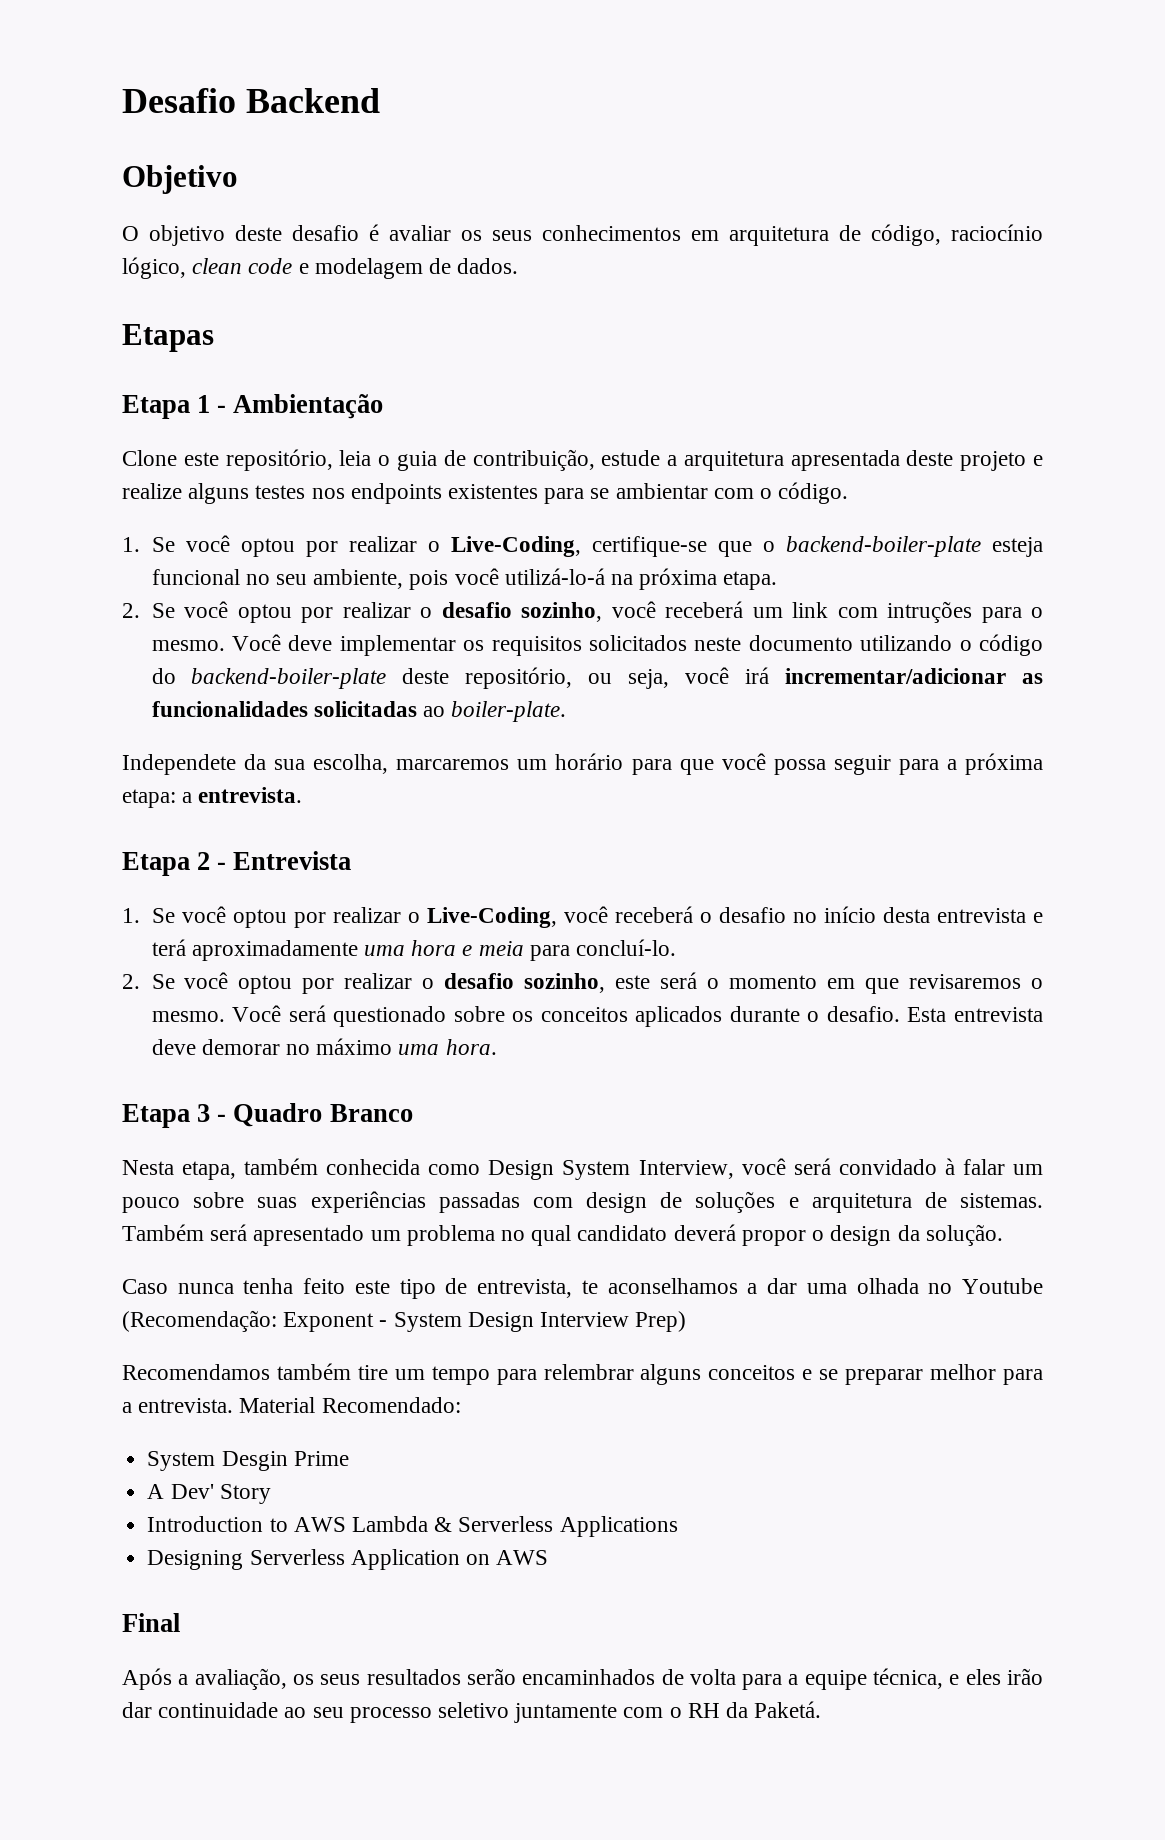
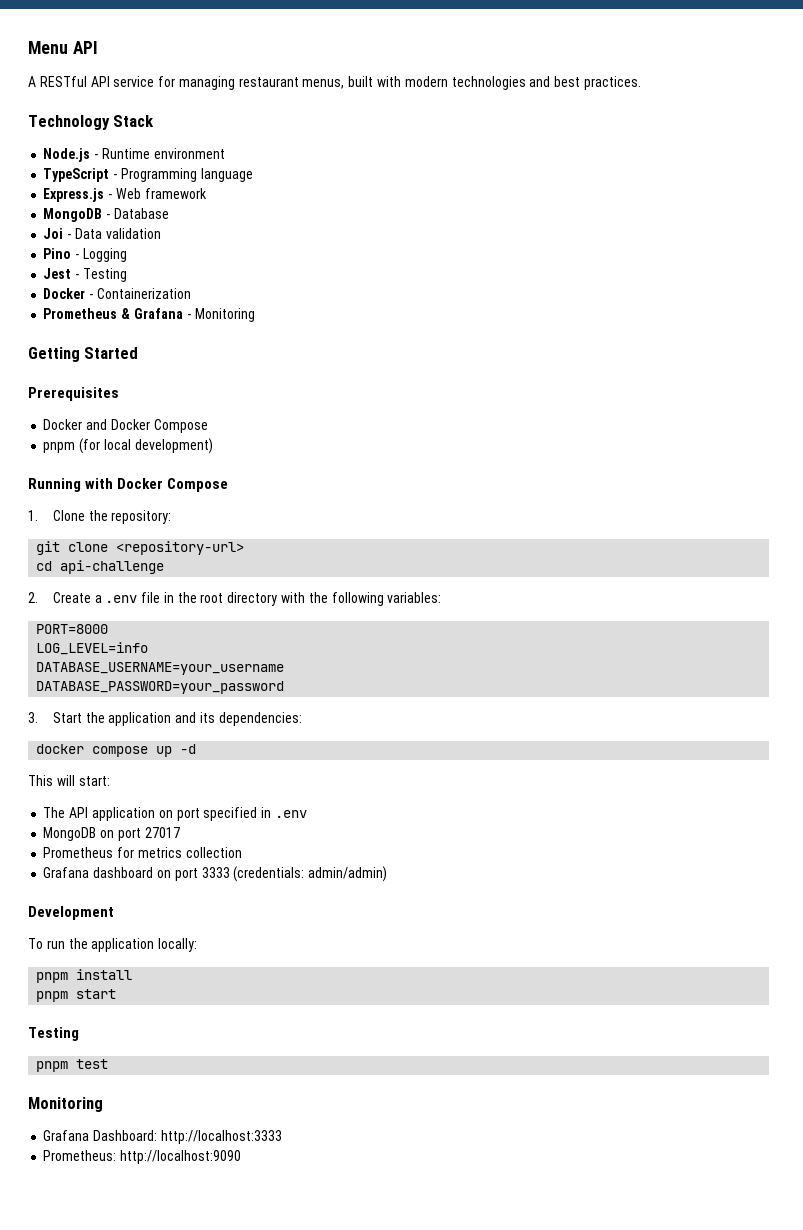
[122,88,380,113] [122,165,238,194] [122,224,1043,246] [122,257,519,279] [122,324,214,352] [122,394,384,419] [122,449,1044,471] [122,482,849,504] [122,535,1043,557] [151,568,778,590] [122,601,1043,623] [151,634,1043,656] [151,667,1043,689] [151,701,567,722] [122,753,1043,775] [122,787,303,808] [122,851,352,876] [122,906,1043,928] [151,939,676,961] [122,972,1043,994] [151,1005,1043,1027] [151,1038,497,1055] [122,1103,413,1128] [122,1158,1043,1180] [122,1191,1043,1213] [122,1224,1003,1246] [122,1278,1043,1299] [122,1310,687,1332] [122,1363,1043,1385] [122,1397,461,1413] [147,1451,349,1471] [147,1484,271,1504] [147,1516,678,1537] [147,1549,549,1570] [122,1613,180,1632] [122,1668,1043,1690] [122,1701,822,1723] Desafio Backend // Objetivo // O objetivo deste desafio é avaliar os seus conhecimentos em arquitetura de código, raciocínio lógico, clean code e modelagem de dados. // Etapas // Etapa 1 - Ambientação // Clone este repositório, leia o guia de contribuição, estude a arquitetura apresentada deste projeto e realize alguns testes nos endpoints existentes para se ambientar com o código. // 1. Se você optou por realizar o Live-Coding, certifique-se que o backend-boiler-plate esteja funcional no seu ambiente, pois você utilizá-lo-á na próxima etapa. // 2. Se você optou por realizar o desafio sozinho, você receberá um link com intruções para o mesmo. Você deve implementar os requisitos solicitados neste documento utilizando o código do backend-boiler-plate deste repositório, ou seja, você irá incrementar/adicionar as funcionalidades solicitadas ao boiler-plate. // Independete da sua escolha, marcaremos um horário para que você possa seguir para a próxima etapa: a entrevista. // Etapa 2 - Entrevista // 1. Se você optou por realizar o Live-Coding, você receberá o desafio no início desta entrevista e terá aproximadamente uma hora e meia para concluí-lo. // 2. Se você optou por realizar o desafio sozinho, este será o momento em que revisaremos o mesmo. Você será questionado sobre os conceitos aplicados durante o desafio. Esta entrevista deve demorar no máximo uma hora. // Etapa 3 - Quadro Branco // Nesta etapa, também conhecida como Design System Interview, você será convidado à falar um pouco sobre suas experiências passadas com design de soluções e arquitetura de sistemas. Também será apresentado um problema no qual candidato deverá propor o design da solução. // Caso nunca tenha feito este tipo de entrevista, te aconselhamos a dar uma olhada no Youtube (Recomendação: Exponent - System Design Interview Prep) // Recomendamos também tire um tempo para relembrar alguns conceitos e se preparar melhor para a entrevista. Material Recomendado: // System Desgin Prime // A Dev' Story // Introduction to AWS Lambda & Serverless Applications // Designing Serverless Application on AWS // Final // Após a avaliação, os seus resultados serão encaminhados de volta para a equipe técnica, e eles irão dar continuidade ao seu processo seletivo juntamente com o RH da Paketá. -> [28,41,98,54] [28,76,641,90] [28,115,155,130] [43,148,225,162] [43,168,253,182] [43,188,207,202] [43,208,169,222] [43,228,161,239] [43,248,127,262] [43,268,127,282] [43,288,191,299] [43,308,255,322] [28,347,139,362] [28,387,119,401] [43,419,208,433] [43,438,213,454] [28,478,229,492] [28,510,172,524] [36,541,245,555] [36,560,165,574] [28,592,442,606] [36,624,109,634] [36,642,149,655] [36,662,285,675] [36,681,285,694] [28,712,302,726] [36,744,197,757] [28,775,110,786] [43,807,307,821] [43,827,180,841] [43,847,242,858] [43,866,388,882] [28,906,114,920] [28,938,198,952] [36,969,133,983] [36,989,117,1002] [28,1027,79,1041] [36,1059,109,1072] [28,1097,103,1112] [43,1130,282,1144] [43,1150,242,1164] Menu API // A RESTful API service for managing restaurant menus, built with modern technologies and best practices. // Technology Stack // Node.js - Runtime environment // TypeScript - Programming language // Express.js - Web framework // MongoDB - Database // Joi - Data validation // Pino - Logging // Jest - Testing // Docker - Containerization // Prometheus & Grafana - Monitoring // Getting Started // Prerequisites // Docker and Docker Compose // pnpm (for local development) // Running with Docker Compose // 1. Clone the repository: // git clone <repository-url> // cd api-challenge // 2. Create a .env file in the root directory with the following variables: // PORT=8000 // LOG_LEVEL=info // DATABASE_USERNAME=your_username // DATABASE_PASSWORD=your_password // 3. Start the application and its dependencies: // docker compose up -d // This will start: // The API application on port specified in .env // MongoDB on port 27017 // Prometheus for metrics collection // Grafana dashboard on port 3333 (credentials: admin/admin) // Development // To run the application locally: // pnpm install // pnpm start // Testing // pnpm test // Monitoring // Grafana Dashboard: http://localhost:3333 // Prometheus: http://localhost:9090

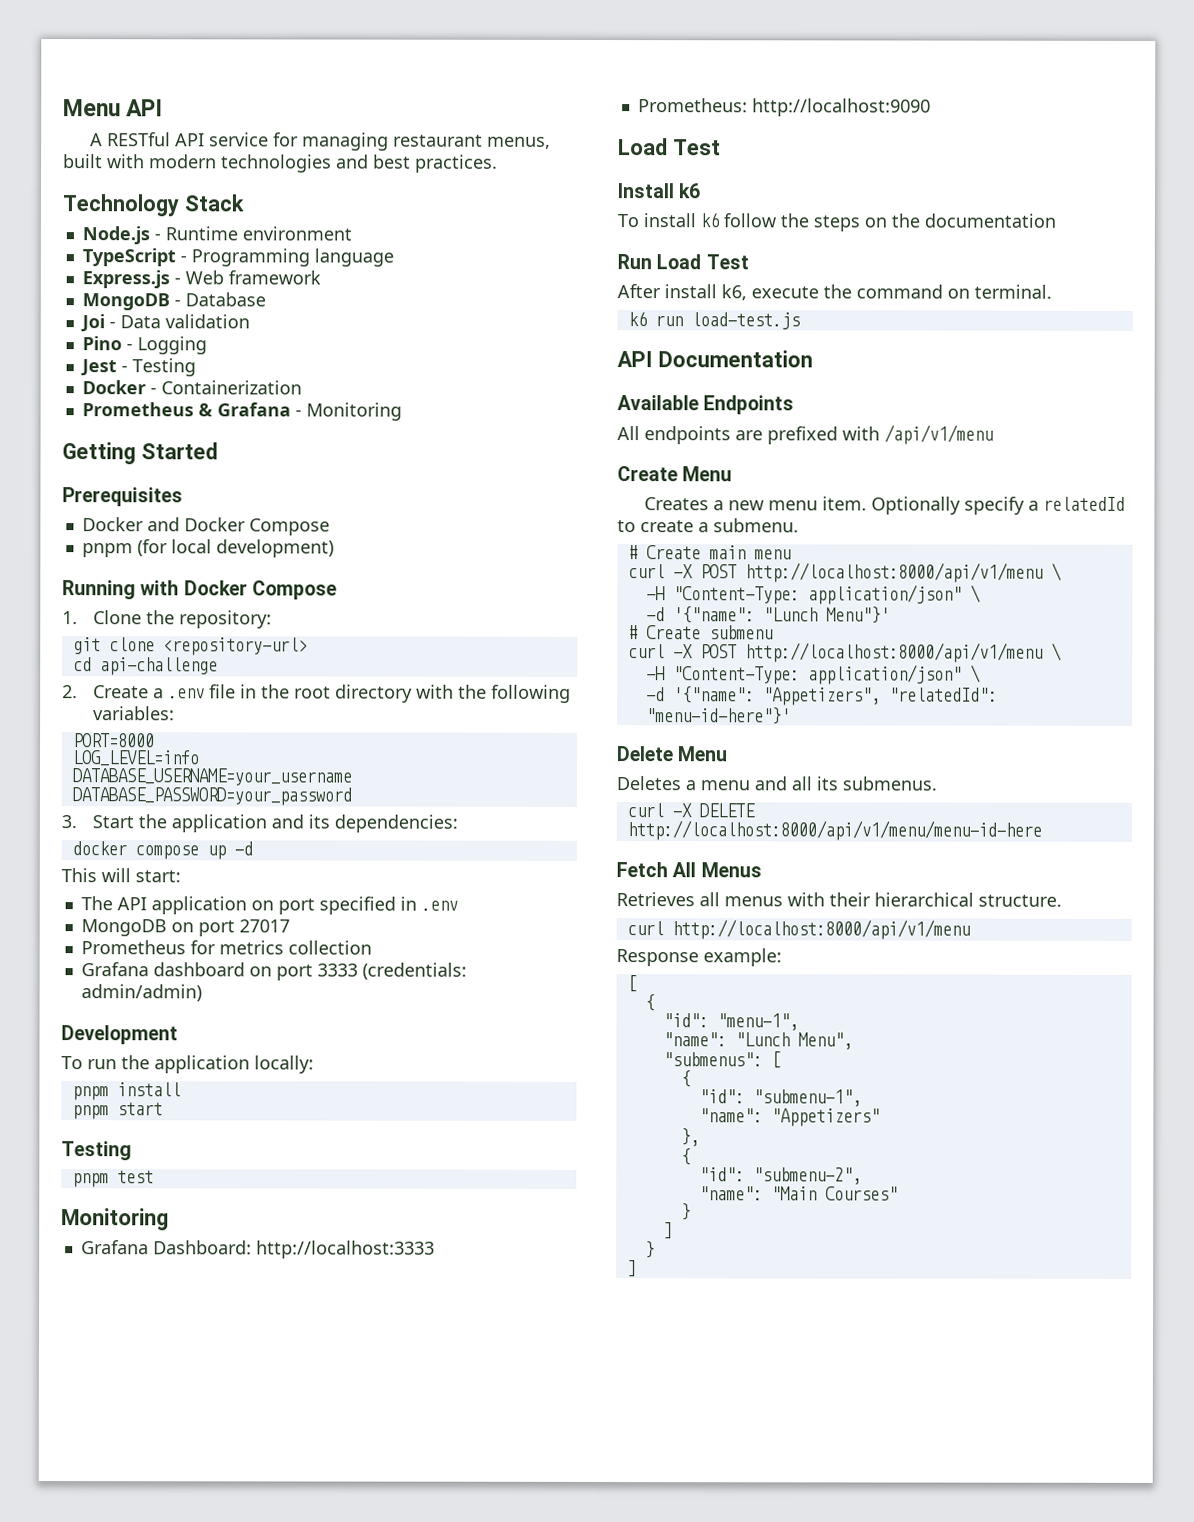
(242, 1157) none -> [618,138,721,156] [617,183,702,199] [617,212,1056,232] [617,254,749,270] [617,284,1052,301] [627,311,800,330] [617,350,813,368] [617,395,795,415] [617,424,993,445] [617,466,733,482] [644,496,1126,515] [617,518,799,533] [627,545,791,560] [627,562,1062,583] [645,584,981,605] [645,606,890,624] [627,625,773,640] [627,642,1062,663] [645,664,981,685] [645,686,998,706] [645,707,791,725] [616,746,729,762] [616,776,937,791] [626,803,755,818] [626,820,1042,841] [616,862,762,878] [616,892,1062,907] [626,919,970,940] [616,948,782,967] [626,975,637,993] [644,994,655,1012] [662,1013,799,1031] [662,1032,853,1050] [662,1051,781,1069] [680,1070,691,1088] [698,1089,862,1107] [698,1108,880,1127] [680,1128,700,1147] [680,1148,691,1166] [698,1167,862,1185] [698,1186,898,1201] [680,1203,691,1221] [662,1222,673,1240] [644,1241,655,1259] [626,1260,637,1278] // Load Test // Install k6 // To install k6 follow the steps on the documentation // Run Load Test // After install k6, execute the command on terminal. // k6 run load-test.js // API Documentation // Available Endpoints // All endpoints are prefixed with /api/v1/menu // Create Menu // Creates a new menu item. Optionally specify a relatedId to create a submenu. // # Create main menu // curl -X POST http://localhost:8000/api/v1/menu \ // -H "Content-Type: application/json" \ // -d '{"name": "Lunch Menu"}' // # Create submenu // curl -X POST http://localhost:8000/api/v1/menu \ // -H "Content-Type: application/json" \ // -d '{"name": "Appetizers", "relatedId": "menu-id-here"}' // Delete Menu // Deletes a menu and all its submenus. // curl -X DELETE http://localhost:8000/api/v1/menu/menu-id-here // Fetch All Menus // Retrieves all menus with their hierarchical structure. // curl http://localhost:8000/api/v1/menu // Response example: // [ // { // "id": "menu-1", // "name": "Lunch Menu", // "submenus": [ // { // "id": "submenu-1", // "name": "Appetizers" // }, // { // "id": "submenu-2", // "name": "Main Courses" // } // ] // } // ]

